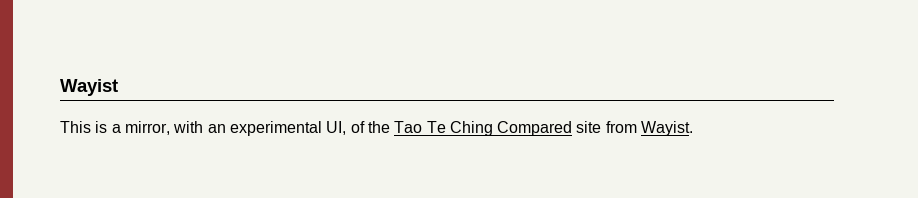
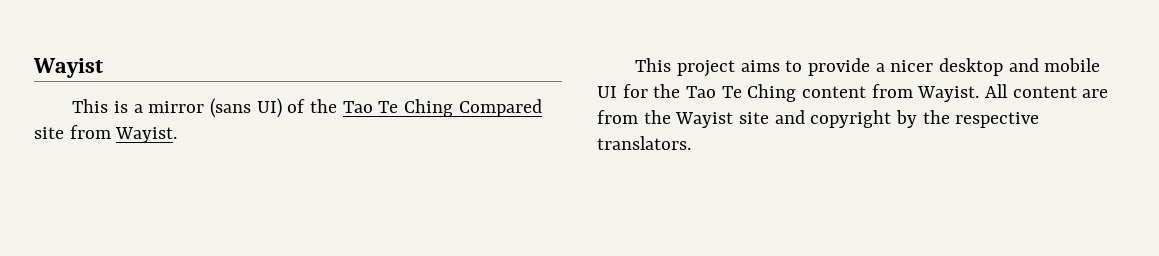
[124,121,347,136] mirror, with an experimental UI, -> [148,98,282,118] mirror (sans UI)
(694, 128) none -> [635,58,1101,77] [597,84,1109,102] [597,110,1040,128] [597,136,691,150] // This project aims to provide a nicer desktop and mobile UI for the Tao Te Ching content from Wayist. All content are from the Wayist site and copyright by the respective translators.

